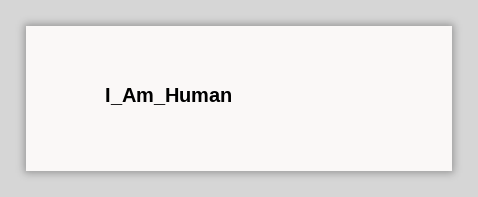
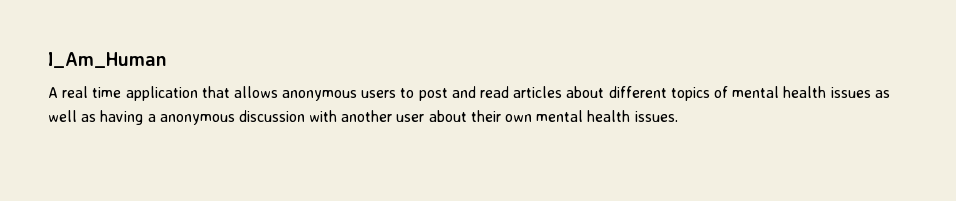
(232, 96) none -> [48,86,890,101] [48,110,678,125] // A real time application that allows anonymous users to post and read articles about different topics of mental health issues as well as having a anonymous discussion with another user about their own mental health issues.

